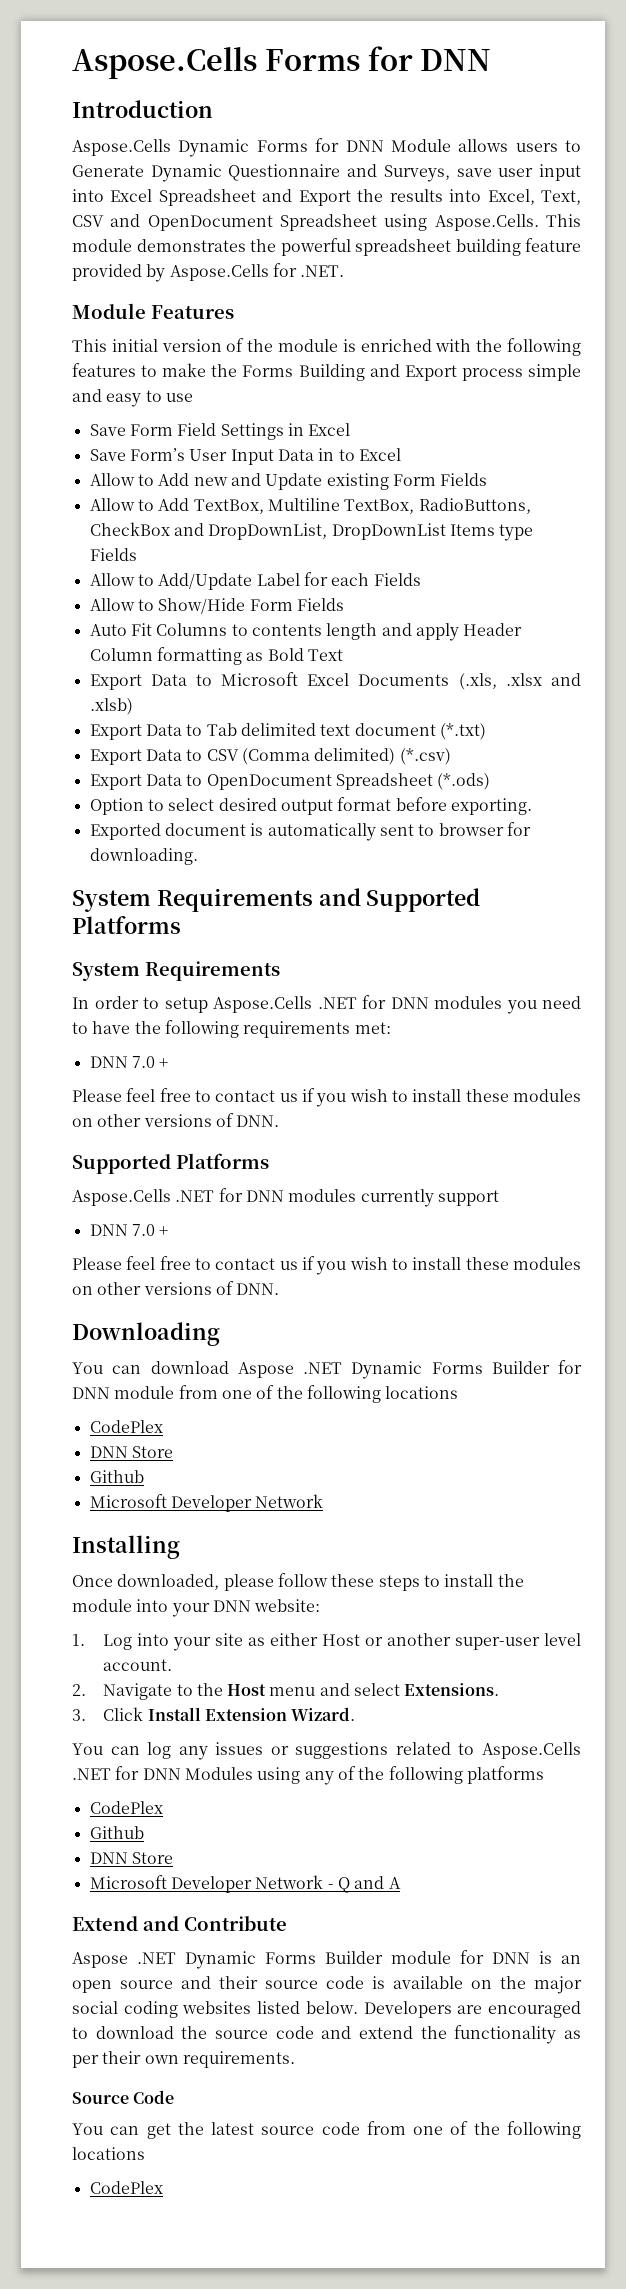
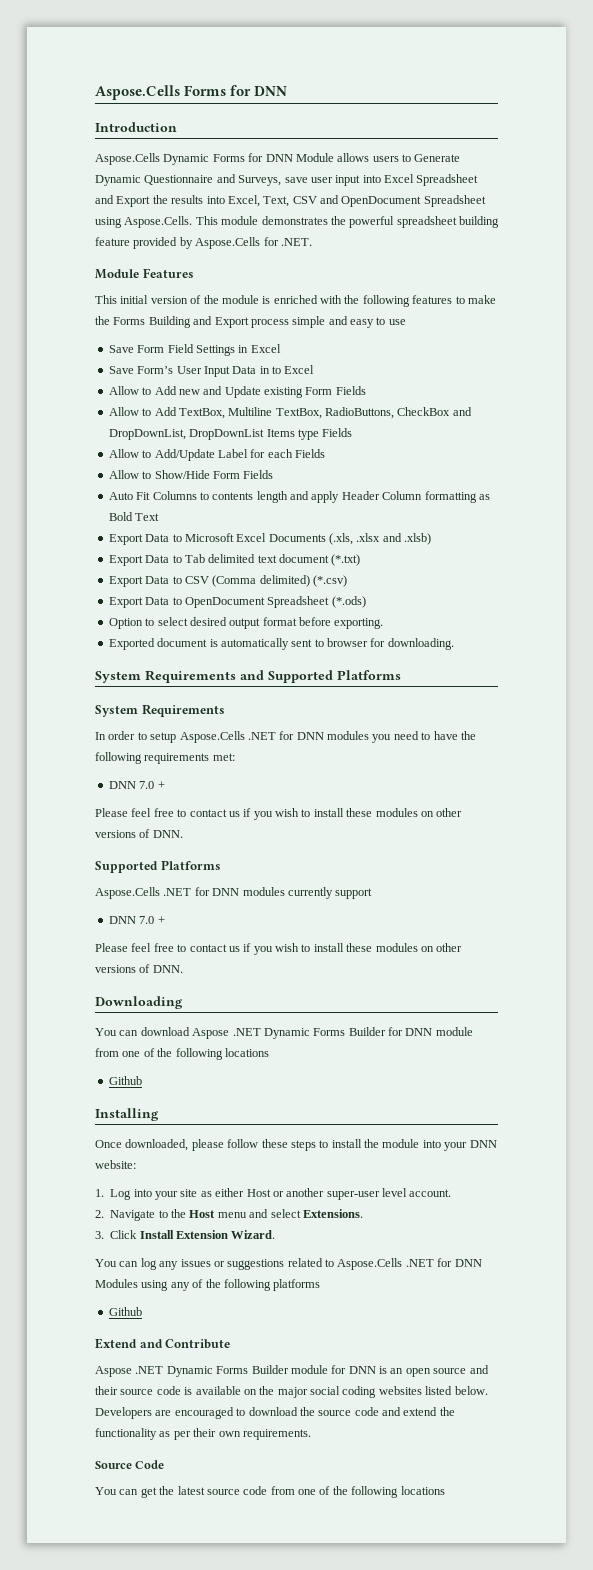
[89,1420,163,1433] [89,1446,173,1458] [89,1470,144,1483] [89,1494,324,1512] CodePlex // DNN Store // Github // Microsoft Developer Network -> [108,1076,142,1085] Github
[89,1801,163,1814] [89,1826,144,1839] [89,1852,173,1864] [89,1875,401,1893] // CodePlex // Github // DNN Store // Microsoft Developer Network - Q and A -> [108,1307,142,1316] // Github
[89,2181,163,2194] // CodePlex -> (445, 1490) none

